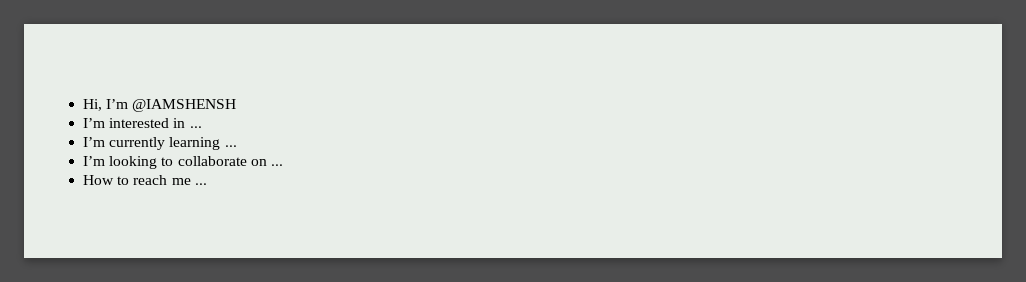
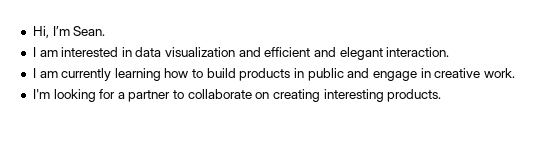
[132,99,237,112] [83,118,202,128] [83,137,237,150] [83,156,283,169] [83,175,207,185] @IAMSHENSH // I’m interested in ... // I’m currently learning ... // I’m looking to collaborate on ... // How to reach me ... -> [73,26,106,36] [32,47,450,60] [32,68,515,81] [32,89,442,102] Sean. // I am interested in data visualization and efficient and elegant interaction. // I am currently learning how to build products in public and engage in creative work. // I'm looking for a partner to collaborate on creating interesting products.

